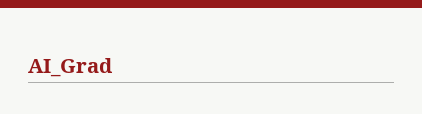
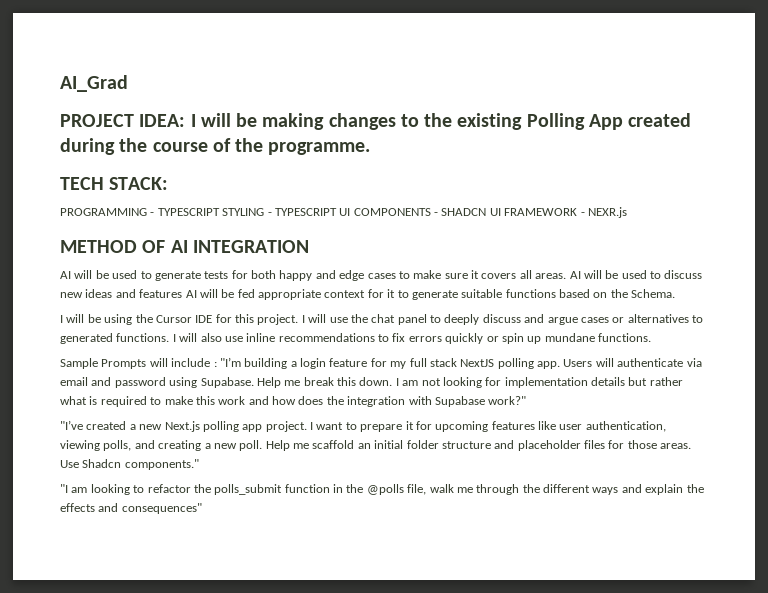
(113, 67) none -> [60,113,692,130] [60,138,371,155] [60,177,169,190] [60,207,627,218] [60,240,309,253] [60,270,703,281] [60,289,676,300] [60,314,703,325] [60,333,651,344] [60,357,702,369] [60,377,683,388] [60,396,527,407] [60,420,666,432] [60,440,692,451] [60,459,199,470] [60,484,704,495] [60,503,202,514] // PROJECT IDEA: I will be making changes to the existing Polling App created during the course of the programme. // TECH STACK: // PROGRAMMING - TYPESCRIPT STYLING - TYPESCRIPT UI COMPONENTS - SHADCN UI FRAMEWORK - NEXR.js // METHOD OF AI INTEGRATION // AI will be used to generate tests for both happy and edge cases to make sure it covers all areas. AI will be used to discuss new ideas and features AI will be fed appropriate context for it to generate suitable functions based on the Schema. // I will be using the Cursor IDE for this project. I will use the chat panel to deeply discuss and argue cases or alternatives to generated functions. I will also use inline recommendations to fix errors quickly or spin up mundane functions. // Sample Prompts will include : "I’m building a login feature for my full stack NextJS polling app. Users will authenticate via email and password using Supabase. Help me break this down. I am not looking for implementation details but rather what is required to make this work and how does the integration with Supabase work?" // "I’ve created a new Next.js polling app project. I want to prepare it for upcoming features like user authentication, viewing polls, and creating a new poll. Help me scaffold an initial folder structure and placeholder files for those areas. Use Shadcn components." // "I am looking to refactor the polls_submit function in the @polls file, walk me through the different ways and explain the effects and consequences"

